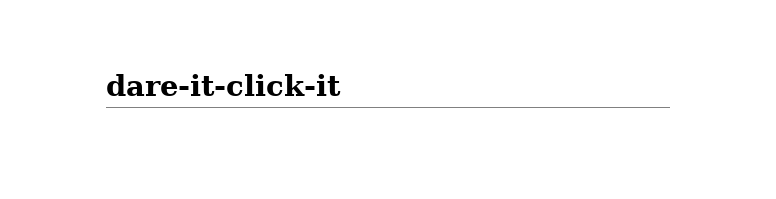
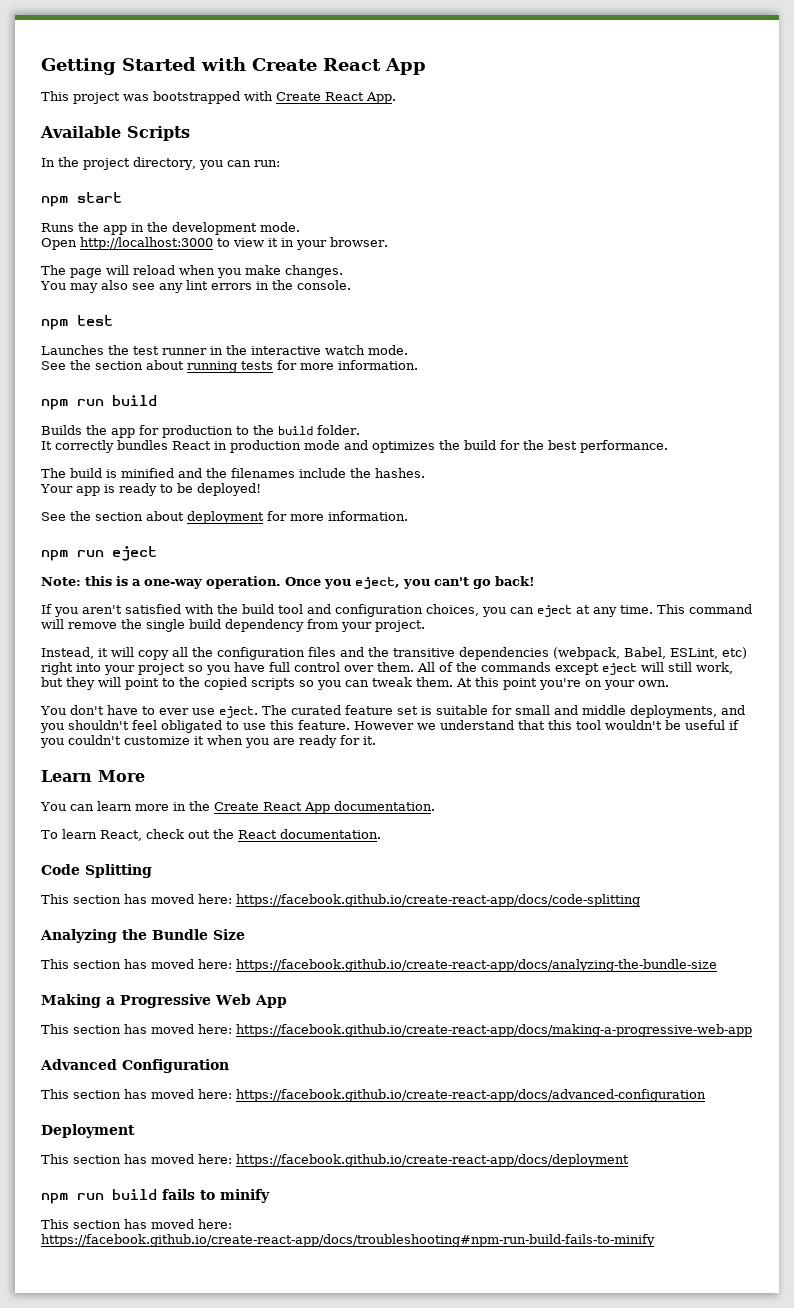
[106,74,341,96] dare-it-click-it -> [41,57,426,75] [41,91,396,104] [40,126,190,141] [41,157,280,170] [41,192,122,207] [41,222,300,235] [41,237,388,250] [41,265,343,278] [40,280,351,293] [41,315,113,330] [41,345,408,355] [41,360,418,373] [41,395,157,410] [41,425,360,438] [41,440,668,453] [41,468,425,478] [40,483,261,496] [41,511,408,524] [41,546,157,561] [41,576,535,589] [41,604,752,617] [41,619,425,632] [41,647,747,660] [41,662,733,675] [41,677,669,690] [40,705,745,718] [40,720,739,733] [40,735,376,748] [41,770,145,782] [40,801,435,814] [41,829,381,841] [41,864,152,878] [41,894,640,907] [40,929,245,943] [41,959,717,972] [41,994,287,1008] [41,1024,752,1037] [40,1059,229,1073] [41,1089,706,1102] [41,1124,135,1138] [41,1154,629,1167] [41,1189,270,1204] [41,1219,232,1229] [41,1234,655,1247] Getting Started with Create React App // This project was bootstrapped with Create React App. // Available Scripts // In the project directory, you can run: // npm start // Runs the app in the development mode. // Open http://localhost:3000 to view it in your browser. // The page will reload when you make changes. // You may also see any lint errors in the console. // npm test // Launches the test runner in the interactive watch mode. // See the section about running tests for more information. // npm run build // Builds the app for production to the build folder. // It correctly bundles React in production mode and optimizes the build for the best performance. // The build is minified and the filenames include the hashes. // Your app is ready to be deployed! // See the section about deployment for more information. // npm run eject // Note: this is a one-way operation. Once you eject, you can't go back! // If you aren't satisfied with the build tool and configuration choices, you can eject at any time. This command will remove the single build dependency from your project. // Instead, it will copy all the configuration files and the transitive dependencies (webpack, Babel, ESLint, etc) right into your project so you have full control over them. All of the commands except eject will still work, but they will point to the copied scripts so you can tweak them. At this point you're on your own. // You don't have to ever use eject. The curated feature set is suitable for small and middle deployments, and you shouldn't feel obligated to use this feature. However we understand that this tool wouldn't be useful if you couldn't customize it when you are ready for it. // Learn More // You can learn more in the Create React App documentation. // To learn React, check out the React documentation. // Code Splitting // This section has moved here: https://facebook.github.io/create-react-app/docs/code-splitting // Analyzing the Bundle Size // This section has moved here: https://facebook.github.io/create-react-app/docs/analyzing-the-bundle-size // Making a Progressive Web App // This section has moved here: https://facebook.github.io/create-react-app/docs/making-a-progressive-web-app // Advanced Configuration // This section has moved here: https://facebook.github.io/create-react-app/docs/advanced-configuration // Deployment // This section has moved here: https://facebook.github.io/create-react-app/docs/deployment // npm run build fails to minify // This section has moved here: https://facebook.github.io/create-react-app/docs/troubleshooting#npm-run-build-fails-to-minify

